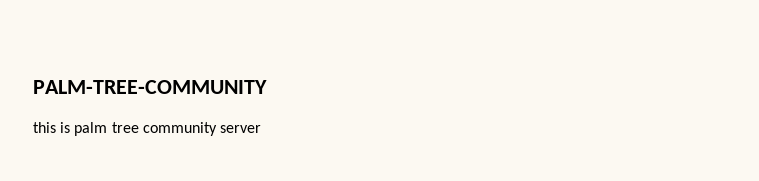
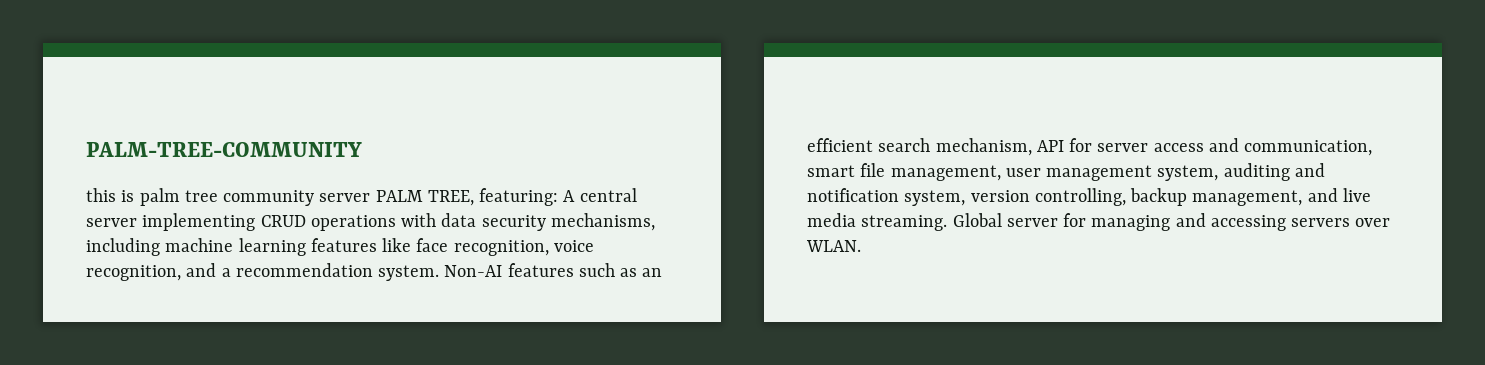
(261, 129) none -> [375,188,637,206] [86,213,655,231] [86,238,594,256] [86,263,663,281] [807,138,1373,156] [807,163,1325,181] [807,188,1371,206] [807,213,1391,231] [806,240,861,252] PALM TREE, featuring: A central server implementing CRUD operations with data security mechanisms, including machine learning features like face recognition, voice recognition, and a recommendation system. Non-AI features such as an efficient search mechanism, API for server access and communication, smart file management, user management system, auditing and notification system, version controlling, backup management, and live media streaming. Global server for managing and accessing servers over WLAN.

